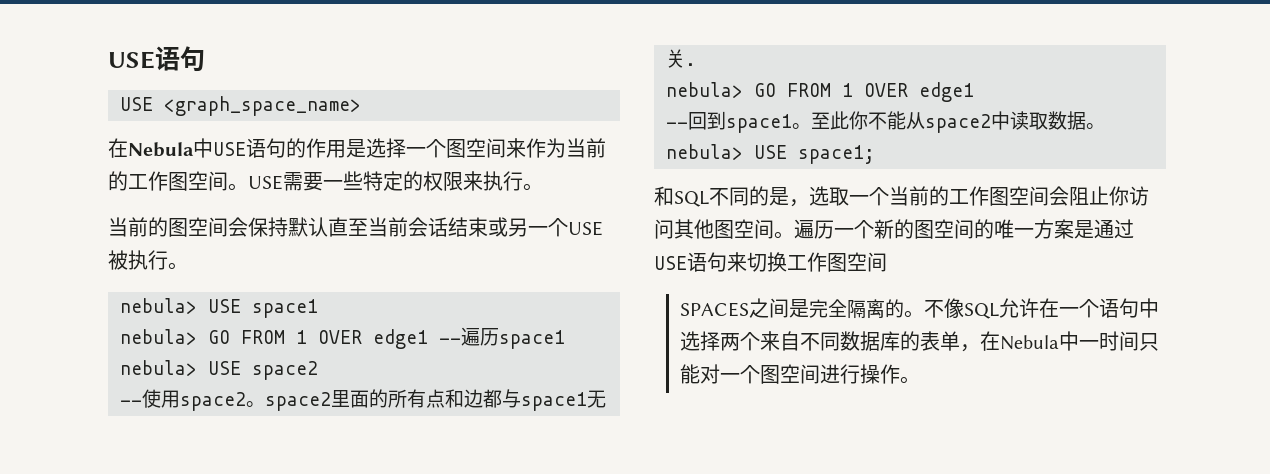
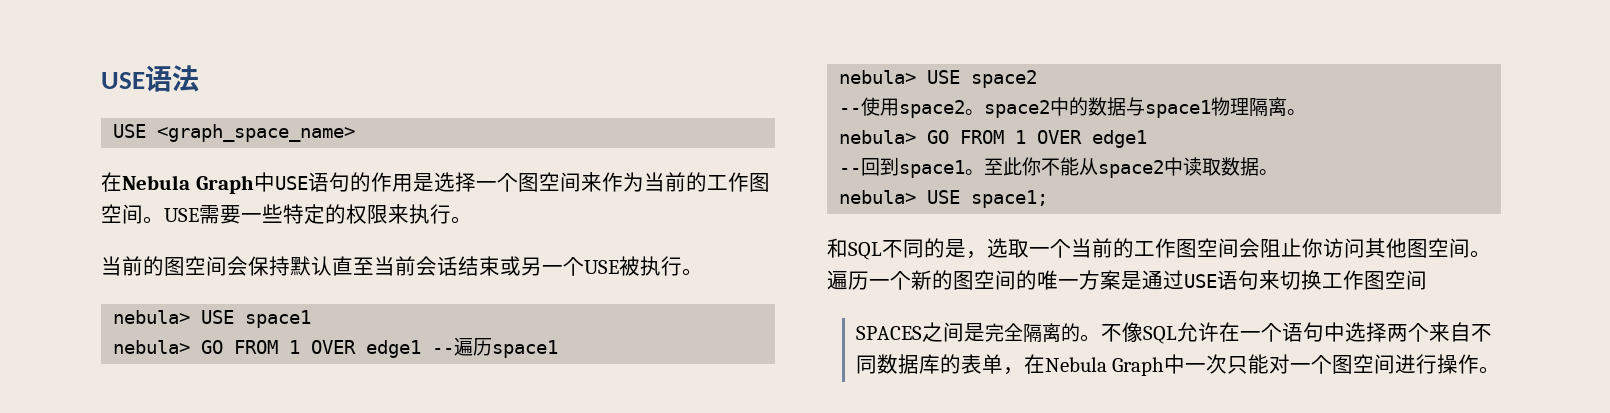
[108,46,205,72] USE语句 -> [101,65,199,92] USE语法
(194, 149) none -> [195,175,254,194] Graph
[331,389,606,411] [666,49,696,68] 里面的所有点和边都与space1无关. -> [1050,97,1307,118] 中的数据与space1物理隔离。
[1059,331,1140,351] 中一时间 -> [1112,354,1228,376] Graph中一次

